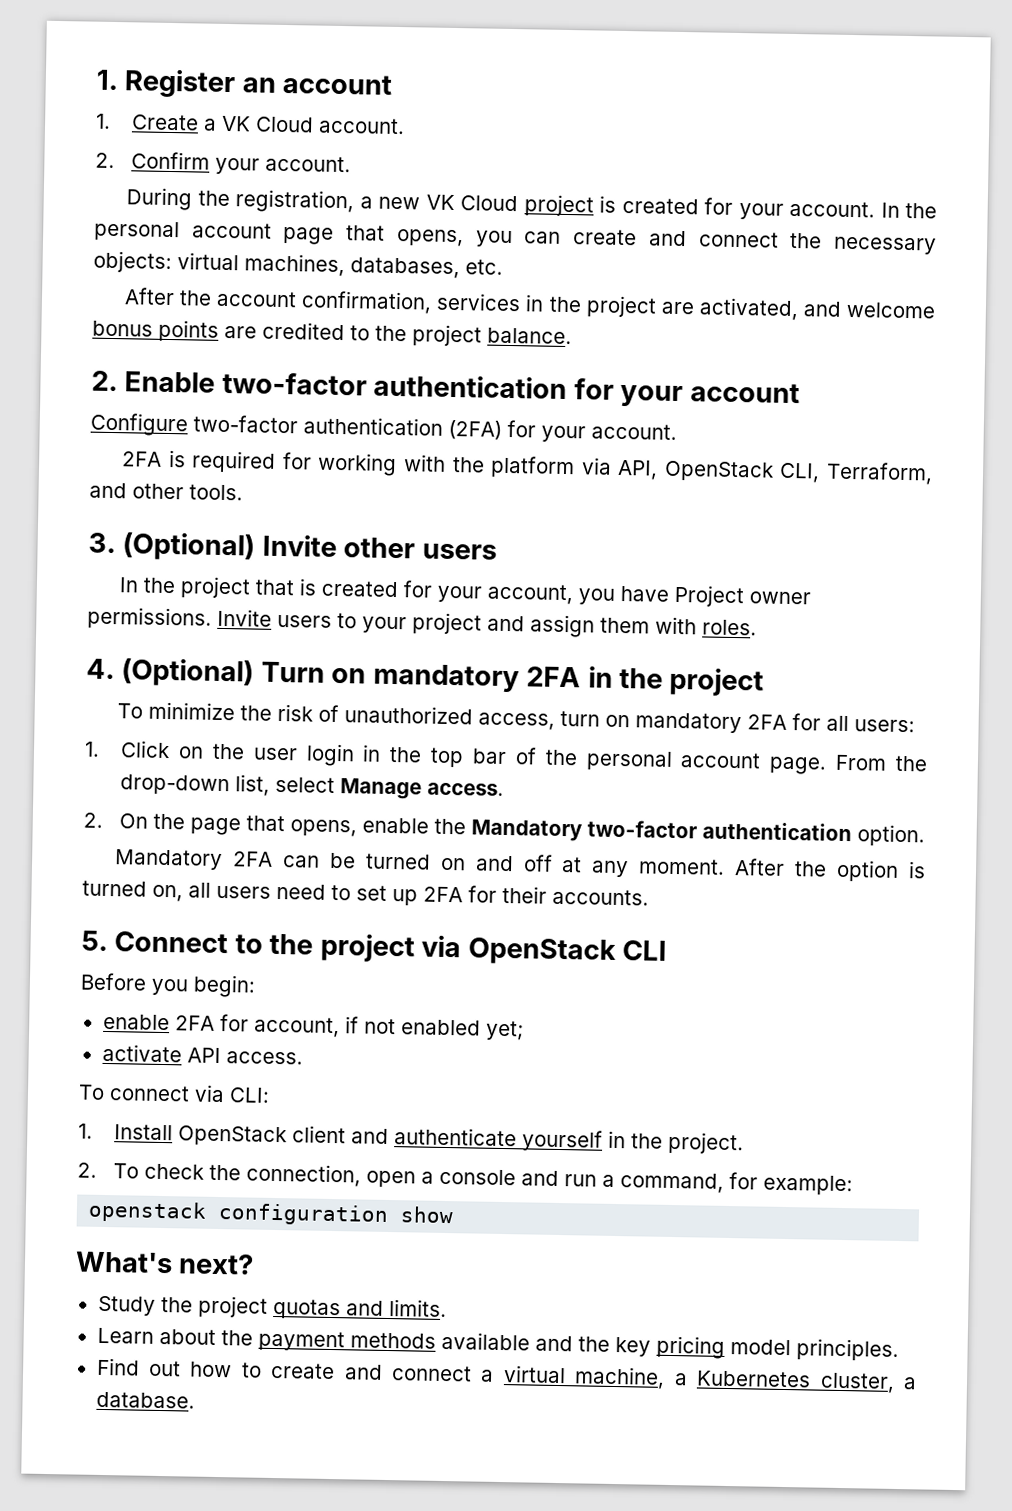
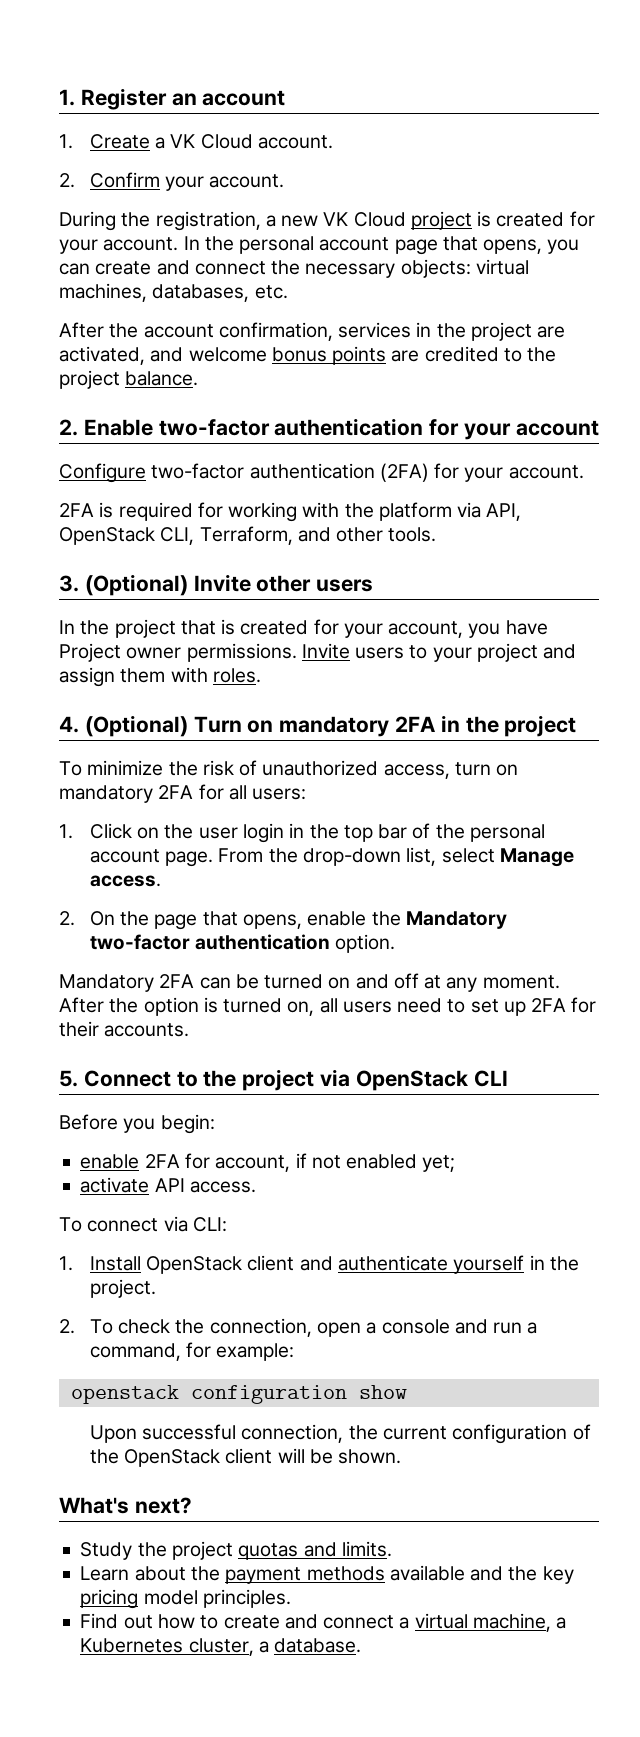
(455, 1215) none -> [89,1424,591,1444] [89,1448,402,1467] // Upon successful connection, the current configuration of the OpenStack client will be shown.

